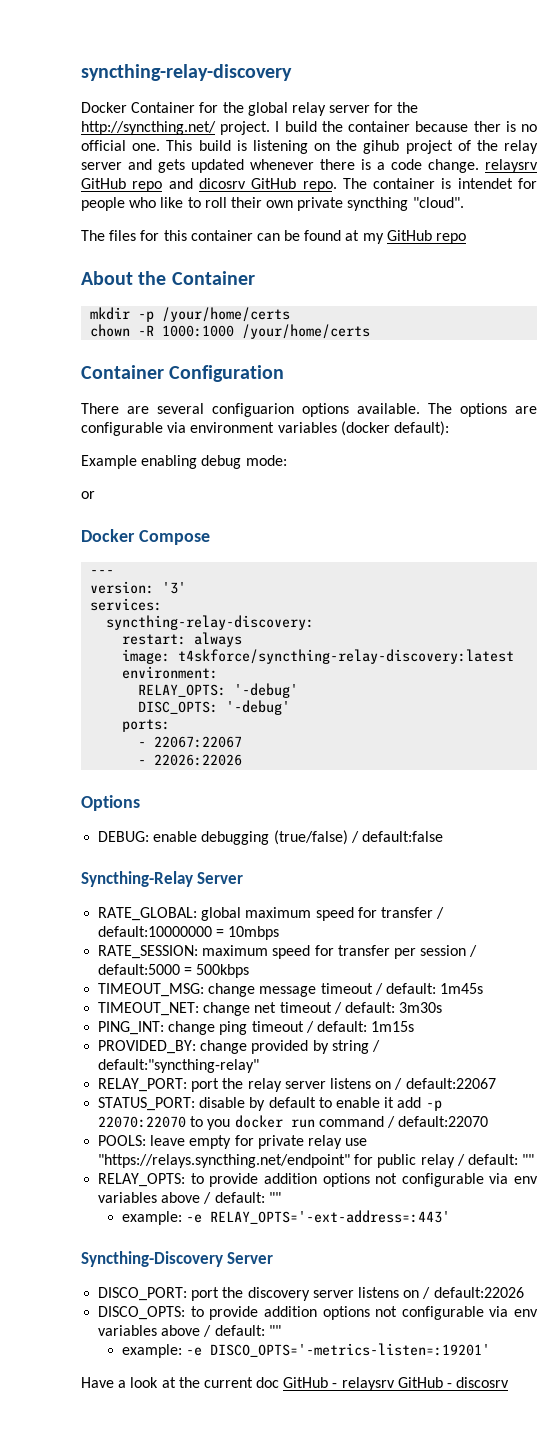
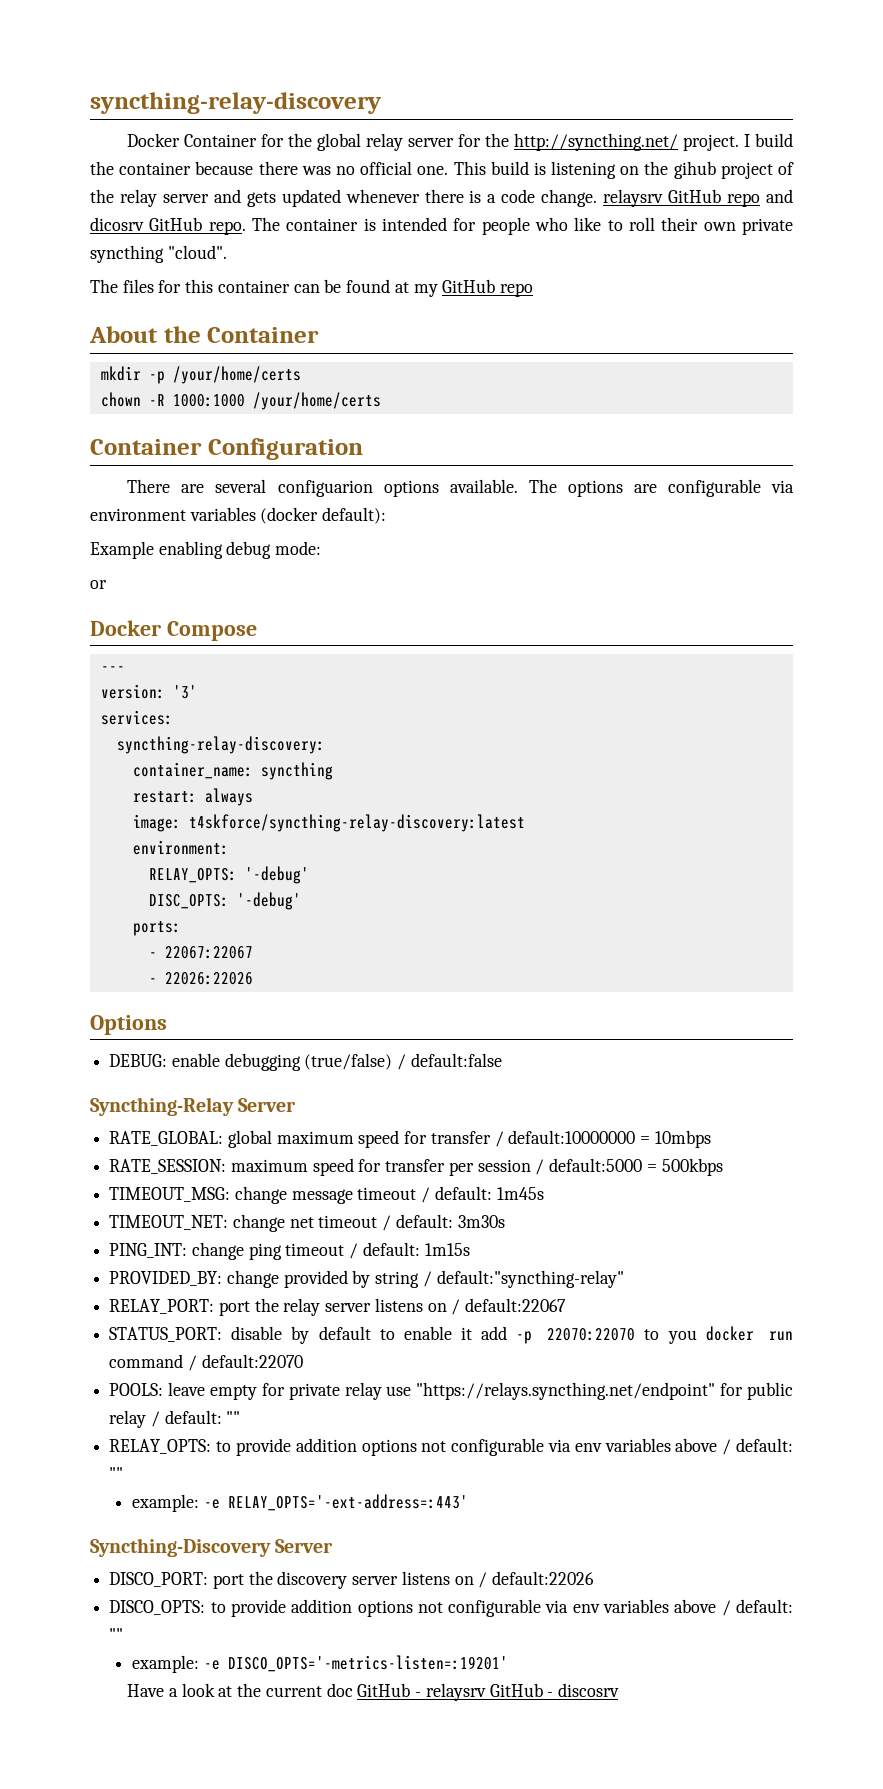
[473,121,516,132] ther is -> [258,161,331,175] there was
[457,178,513,189] intendet -> [382,217,447,231] intended
(315, 622) none -> [132,762,333,780] // container_name: syncthing

